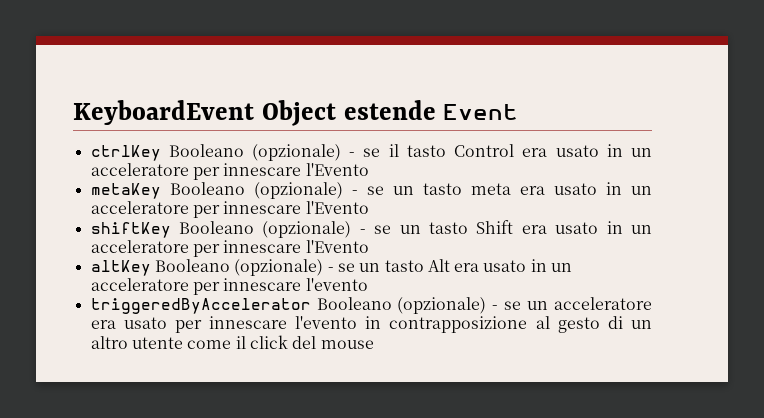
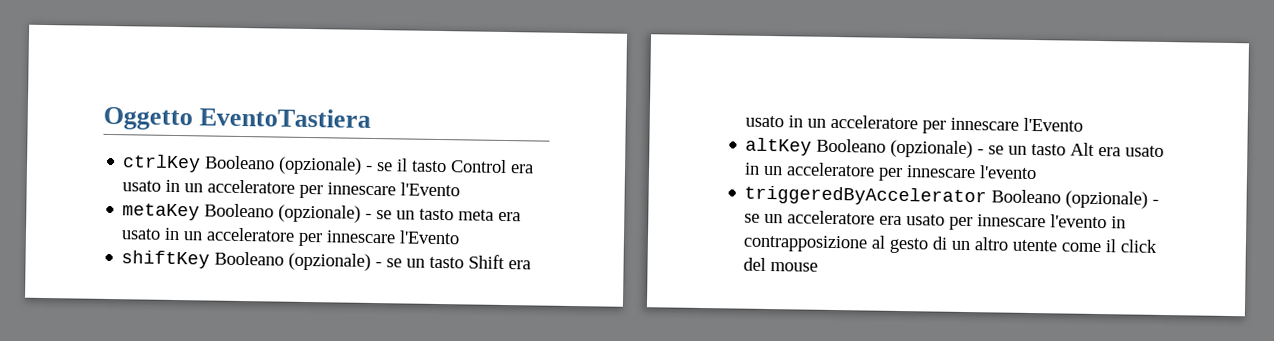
[73,100,519,126] KeyboardEvent Object estende Event -> [103,106,372,131] Oggetto EventoTastiera

